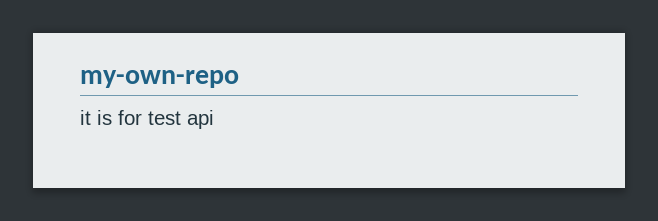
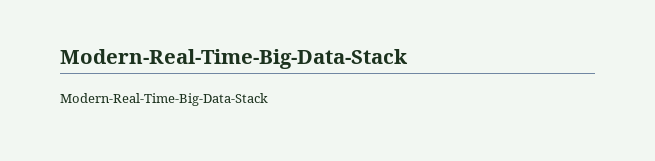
[80,70,239,88] [80,110,214,129] my-own-repo // it is for test api -> [60,49,408,69] [60,93,268,106] Modern-Real-Time-Big-Data-Stack // Modern-Real-Time-Big-Data-Stack

